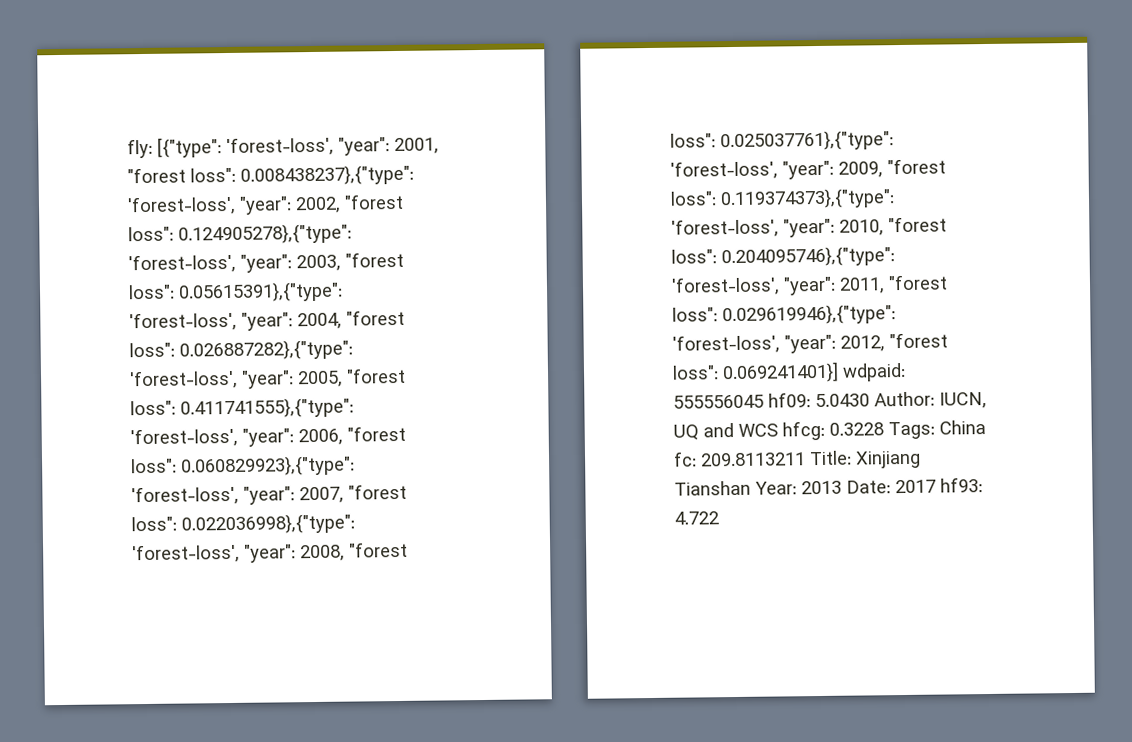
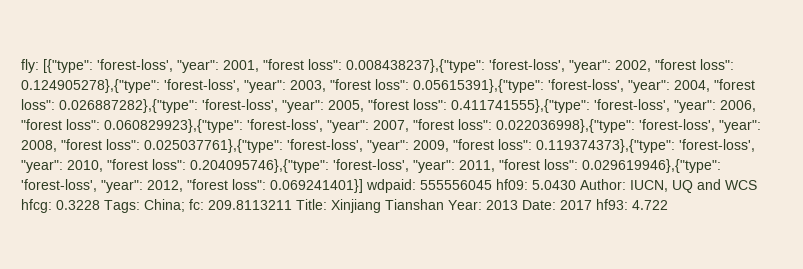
[939,420,986,435] China -> [144,199,185,212] China;

